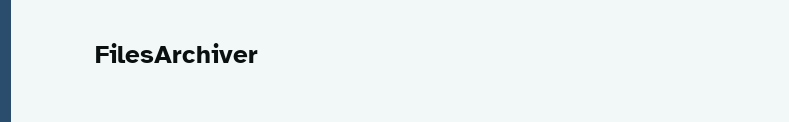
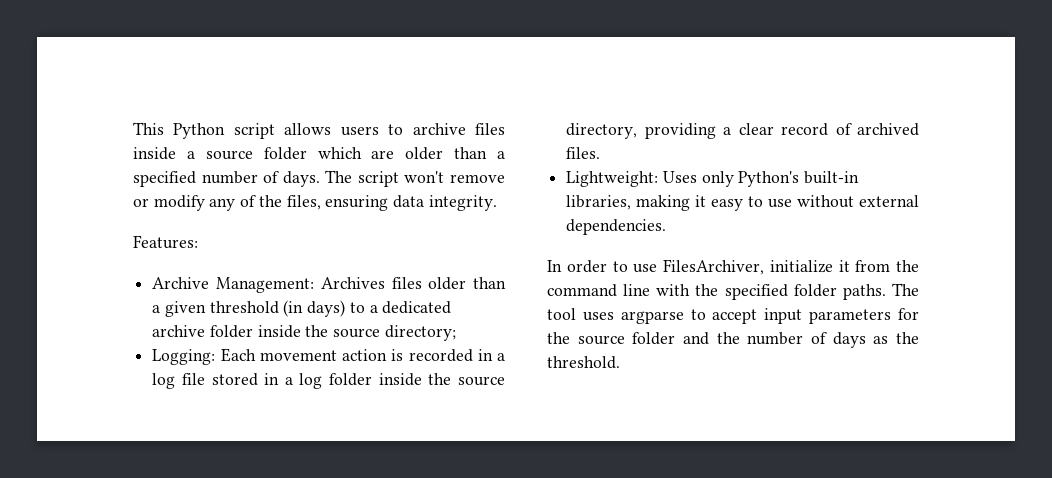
[95,43,258,63] FilesArchiver -> [133,122,506,139] [133,147,505,160] [133,170,505,187] [133,195,497,211] [133,235,198,249] [152,277,506,293] [152,300,452,317] [152,325,456,341] [152,348,505,365] [152,373,505,389] [566,123,919,139] [566,147,601,159] [566,171,860,187] [566,195,919,211] [566,219,667,235] [547,259,919,275] [547,283,919,300] [547,308,919,324] [547,332,919,348] [547,356,620,369] This Python script allows users to archive files inside a source folder which are older than a specified number of days. The script won't remove or modify any of the files, ensuring data integrity. // Features: // Archive Management: Archives files older than a given threshold (in days) to a dedicated archive folder inside the source directory; // Logging: Each movement action is recorded in a log file stored in a log folder inside the source directory, providing a clear record of archived files. // Lightweight: Uses only Python's built-in libraries, making it easy to use without external dependencies. // In order to use FilesArchiver, initialize it from the command line with the specified folder paths. The tool uses argparse to accept input parameters for the source folder and the number of days as the threshold.

